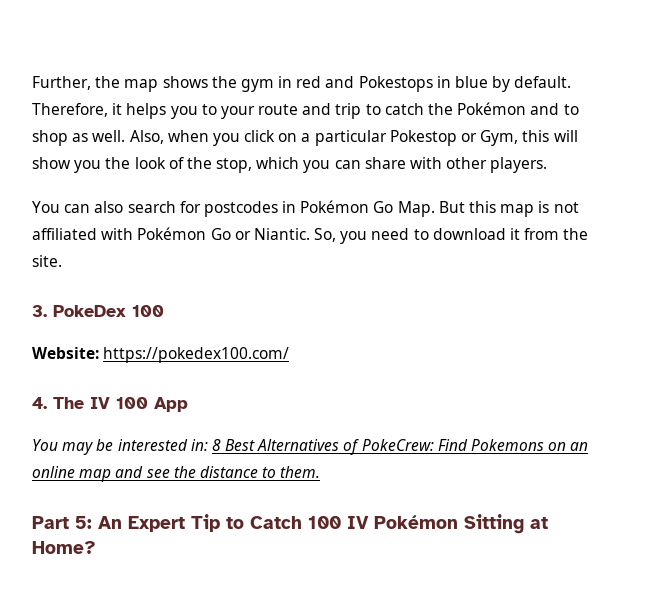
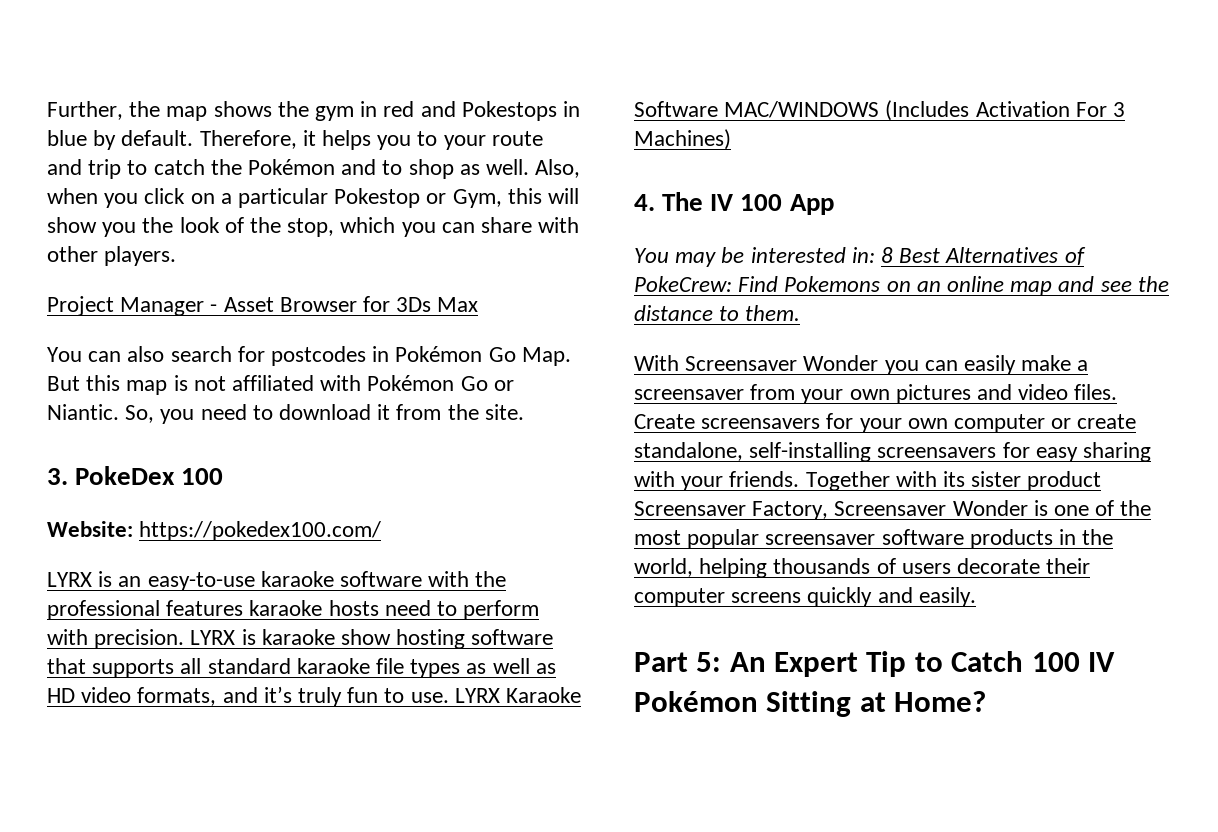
(548, 165) none -> [47,296,479,316] // Project Manager - Asset Browser for 3Ds Max
(290, 355) none -> [47,571,507,591] [47,600,540,620] [47,629,554,649] [47,658,556,678] [47,686,582,707] [634,100,1126,121] [634,129,731,150] // LYRX is an easy-to-use karaoke software with the professional features karaoke hosts need to perform with precision. LYRX is karaoke show hosting software that supports all standard karaoke file types as well as HD video formats, and it’s truly fun to use. LYRX Karaoke Software MAC/WINDOWS (Includes Activation For 3 Machines)
(321, 472) none -> [634,355,1089,375] [634,384,1118,404] [634,413,1137,433] [634,442,1152,462] [634,471,1102,491] [634,500,1152,520] [634,529,1114,549] [634,558,1091,578] [634,587,976,607] // With Screensaver Wonder you can easily make a screensaver from your own pictures and video files. Create screensavers for your own computer or create standalone, self-installing screensavers for easy sharing with your friends. Together with its sister product Screensaver Factory, Screensaver Wonder is one of the most popular screensaver software products in the world, helping thousands of users decorate their computer screens quickly and easily.

